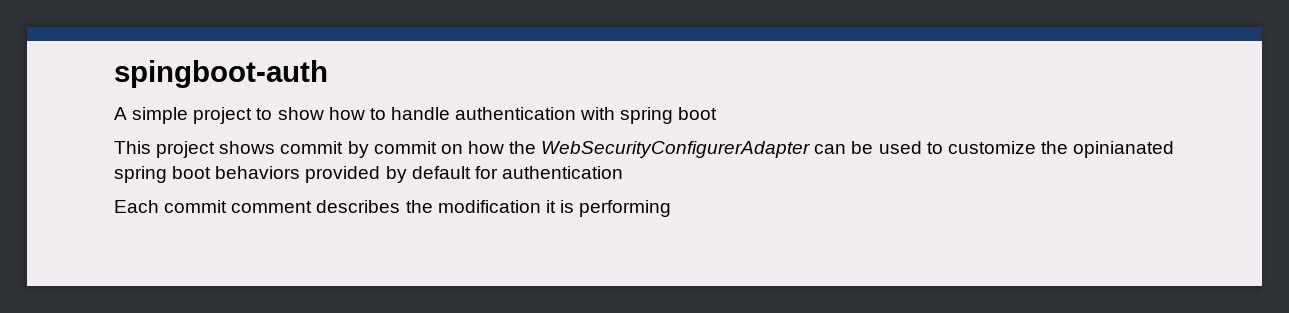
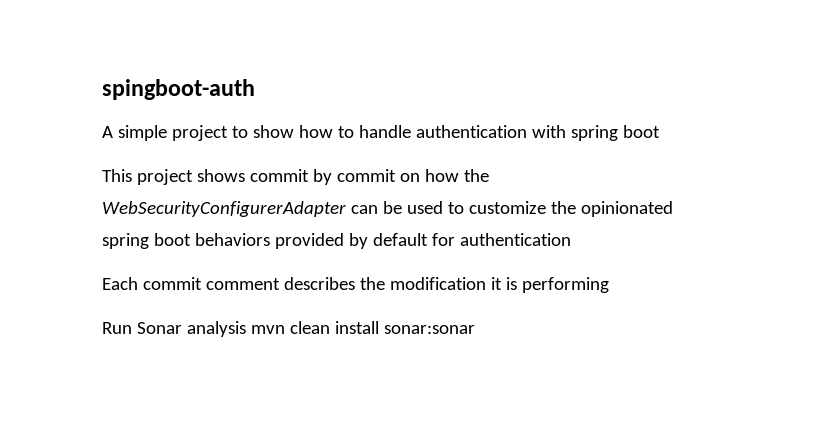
[1073,141,1175,158] opinianated -> [580,201,673,217] opinionated
(672, 208) none -> [102,321,475,337] // Run Sonar analysis mvn clean install sonar:sonar

